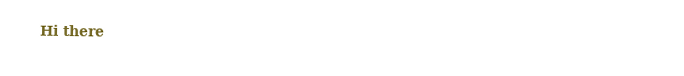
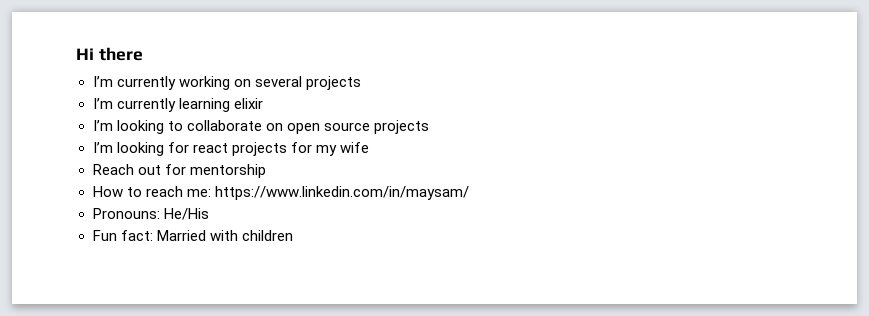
(105, 30) none -> [92,76,361,90] [92,98,263,112] [92,120,429,134] [92,142,369,156] [92,164,266,178] [92,186,469,200] [92,208,209,220] [92,230,293,241] // I’m currently working on several projects // I’m currently learning elixir // I’m looking to collaborate on open source projects // I’m looking for react projects for my wife // Reach out for mentorship // How to reach me: https://www.linkedin.com/in/maysam/ // Pronouns: He/His // Fun fact: Married with children

